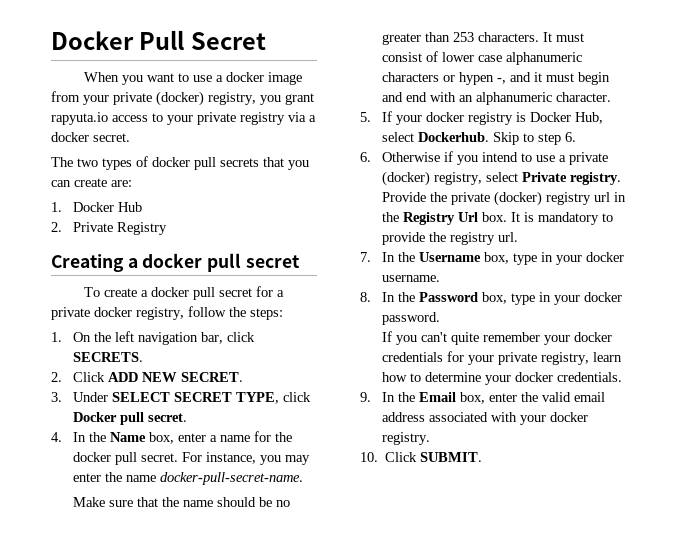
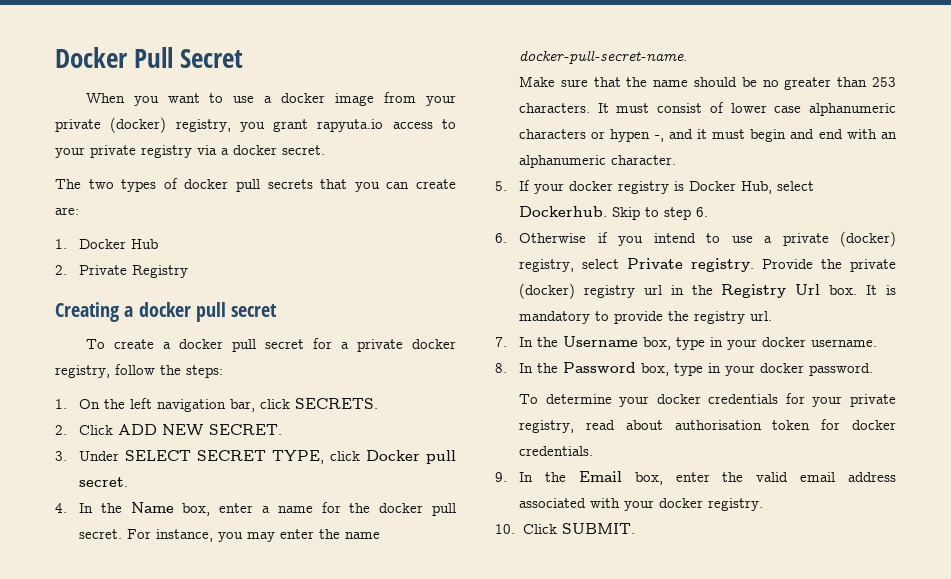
[382,331,541,345] If you can't quite remember -> [519,394,612,404] To determine
[593,352,623,362] [382,372,512,385] learn how to determine your -> [585,419,841,430] read about authorisation token for

